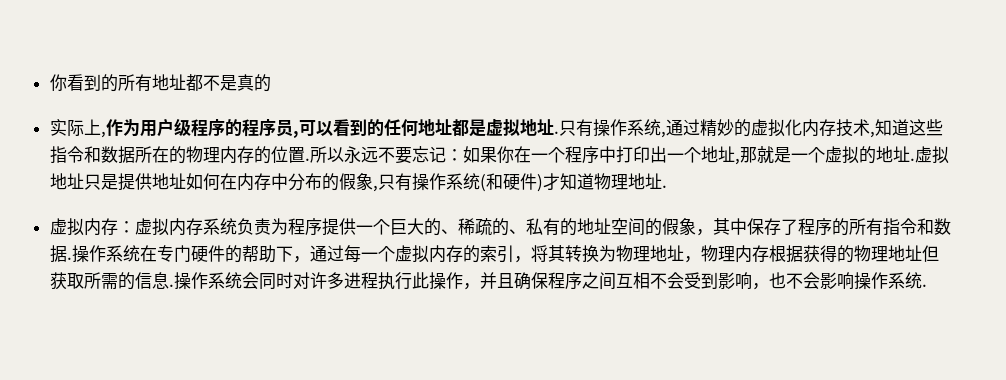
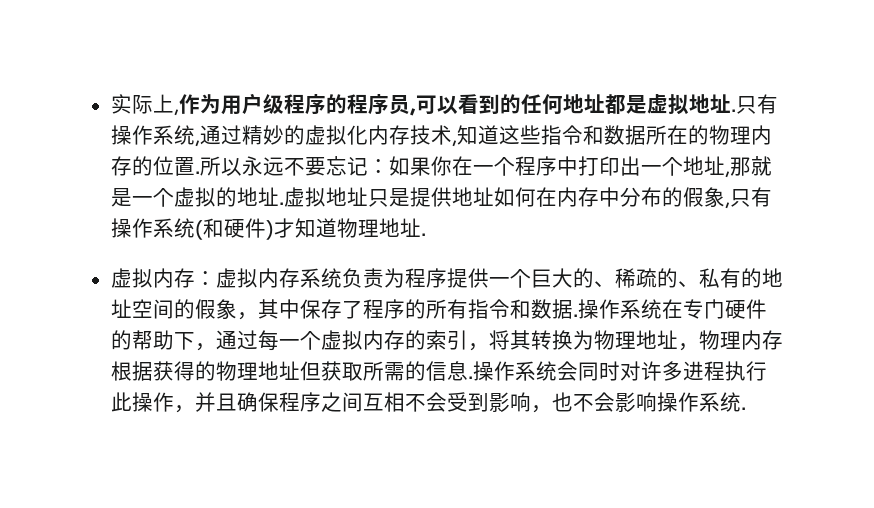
[49,74,271,92] 你看到的所有地址都不是真的 // -> (110, 104) none

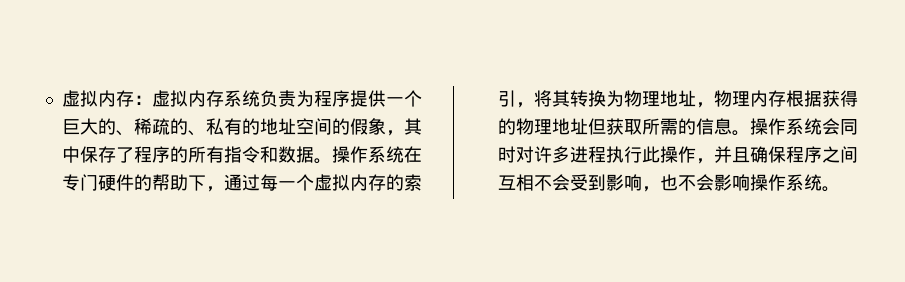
[110,93,778,116] [110,125,772,147] [110,156,772,178] [110,187,772,209] [110,218,426,240] 实际上,作为用户级程序的程序员,可以看到的任何地址都是虚拟地址.只有操作系统,通过精妙的虚拟化内存技术,知道这些指令和数据所在的物理内存的位置.所以永远不要忘记：如果你在一个程序中打印出一个地址,那就是一个虚拟的地址.虚拟地址只是提供地址如何在内存中分布的假象,只有操作系统(和硬件)才知道物理地址. // -> (61, 98) none
[572,314,578,317] . -> [313,158,332,164] 。
[467,376,473,379] . -> [731,130,750,136] 。
[740,407,746,410] . -> [821,186,840,192] 。

